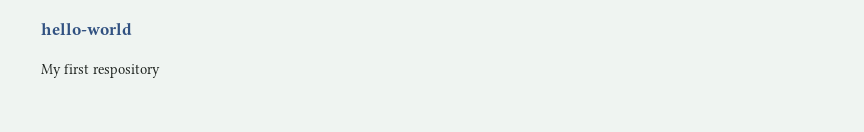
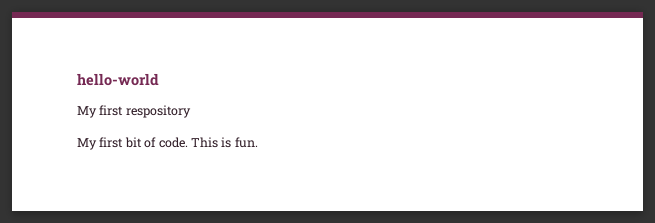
(160, 71) none -> [77,137,258,150] // My first bit of code. This is fun.

